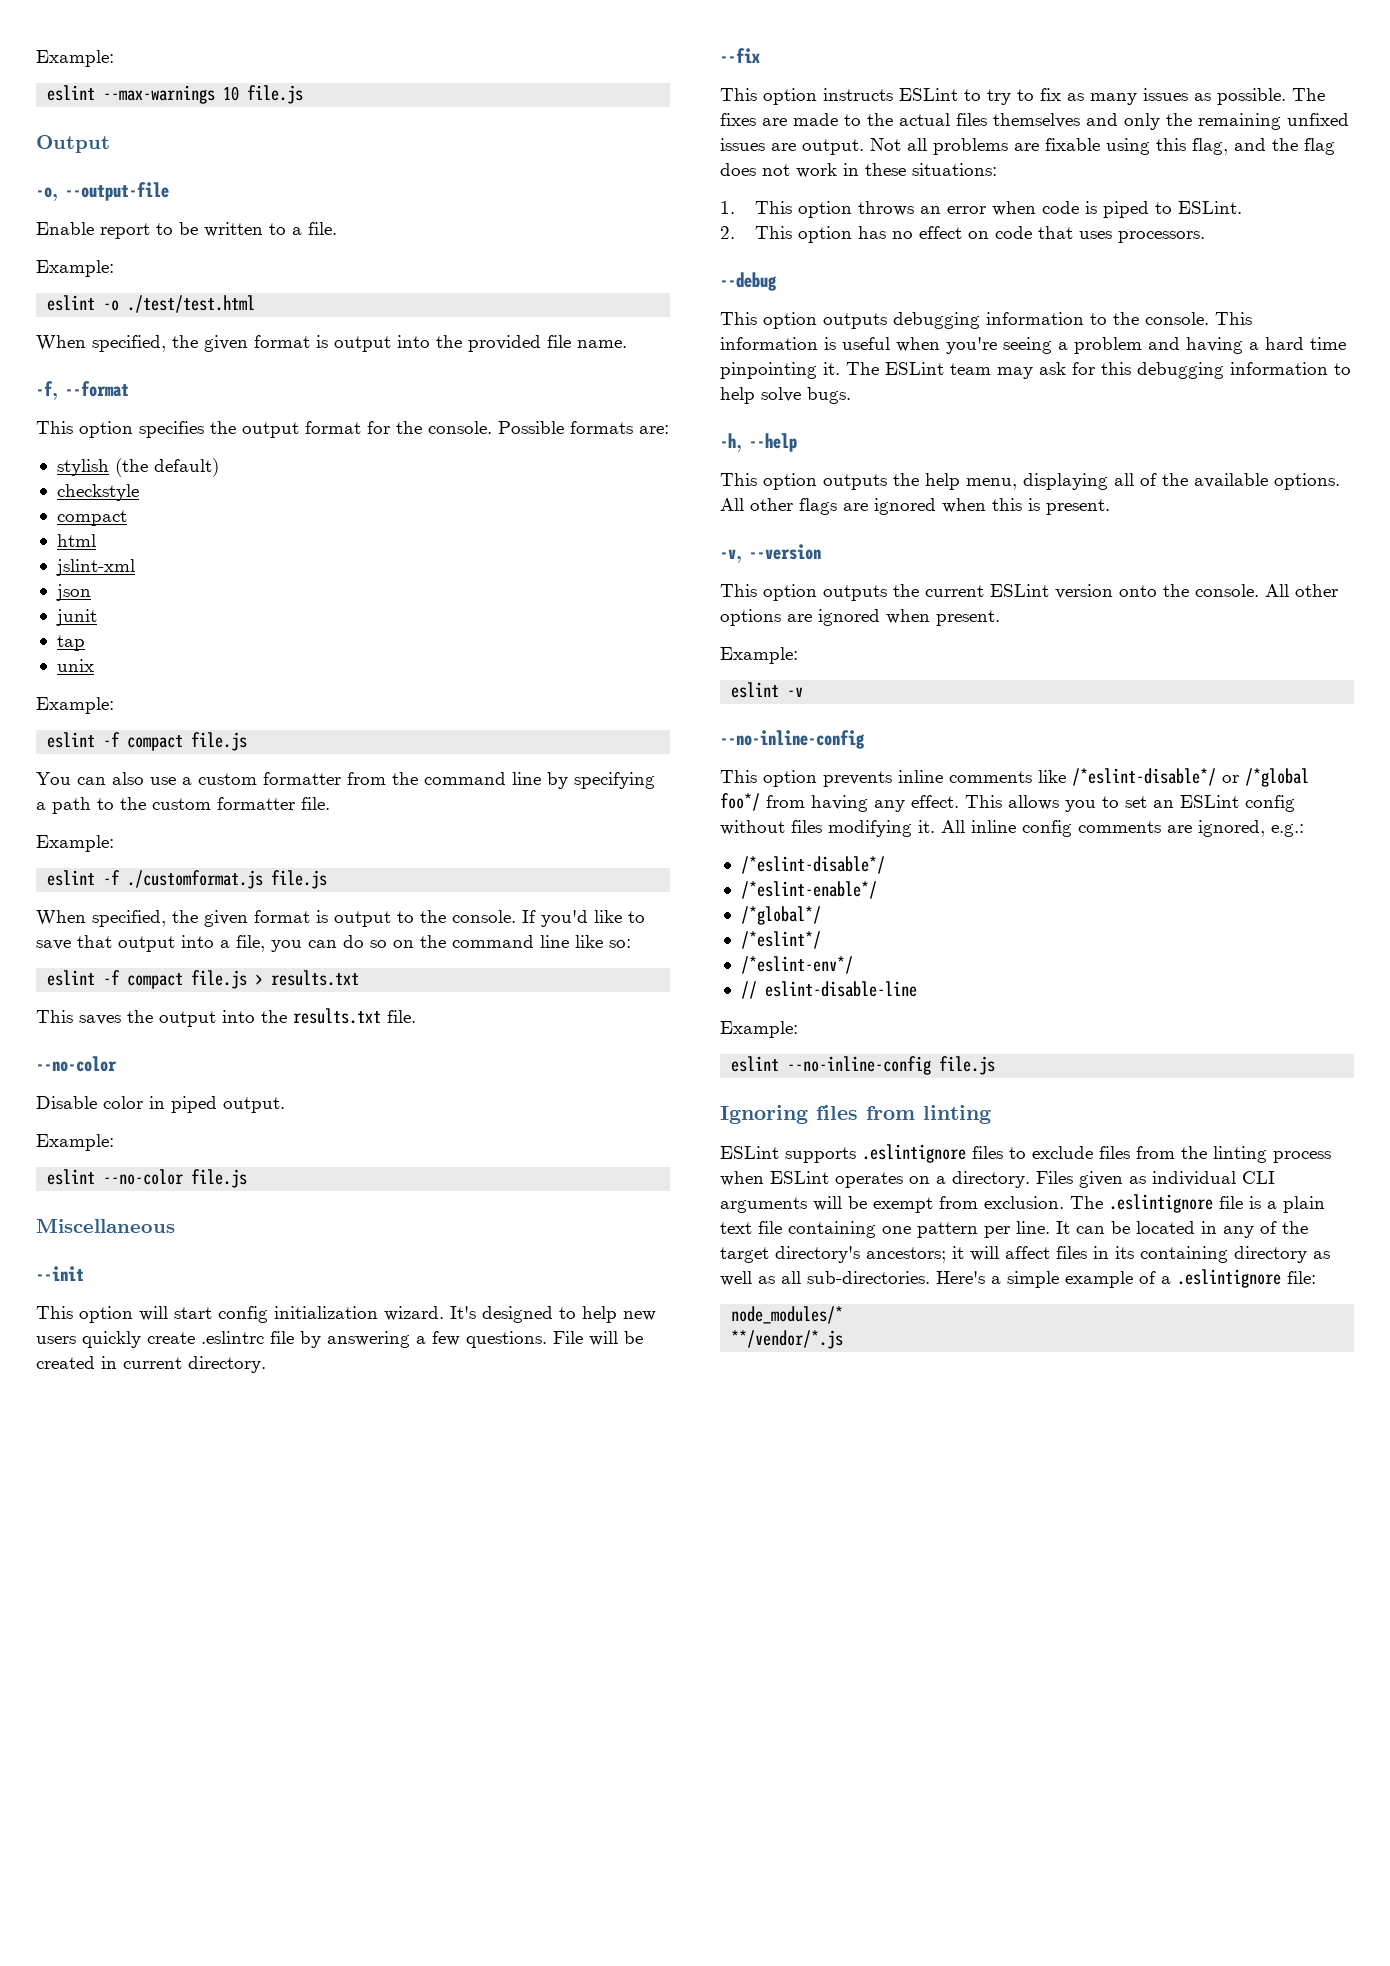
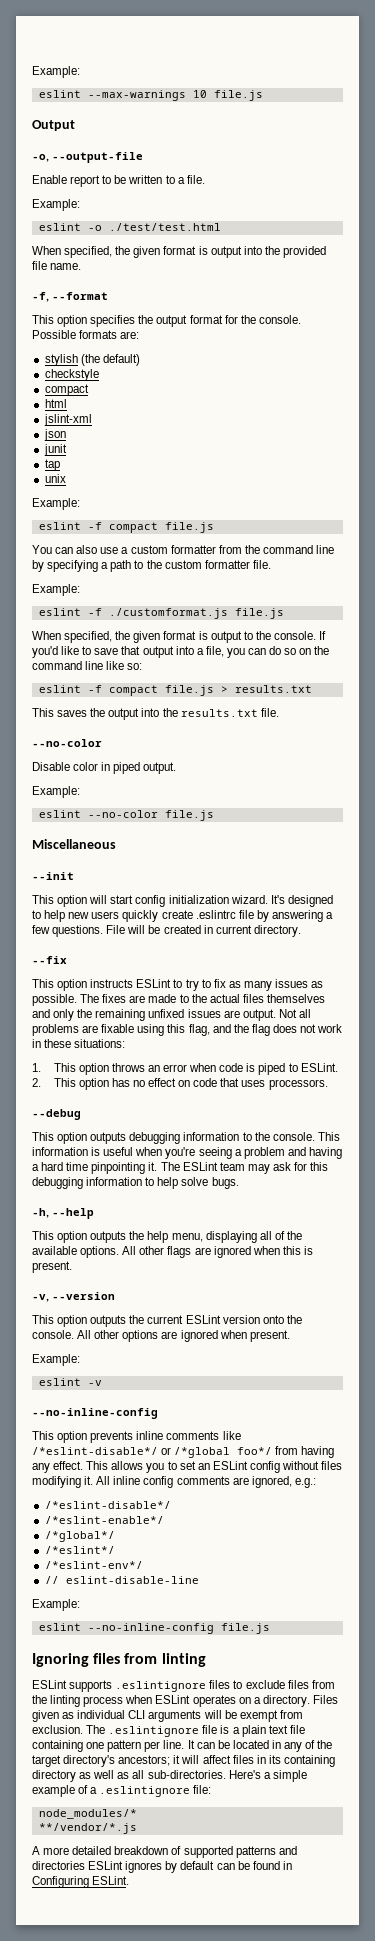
(844, 1339) none -> [32,1846,297,1858] [32,1861,292,1873] [32,1876,130,1888] // A more detailed breakdown of supported patterns and directories ESLint ignores by default can be found in Configuring ESLint.

